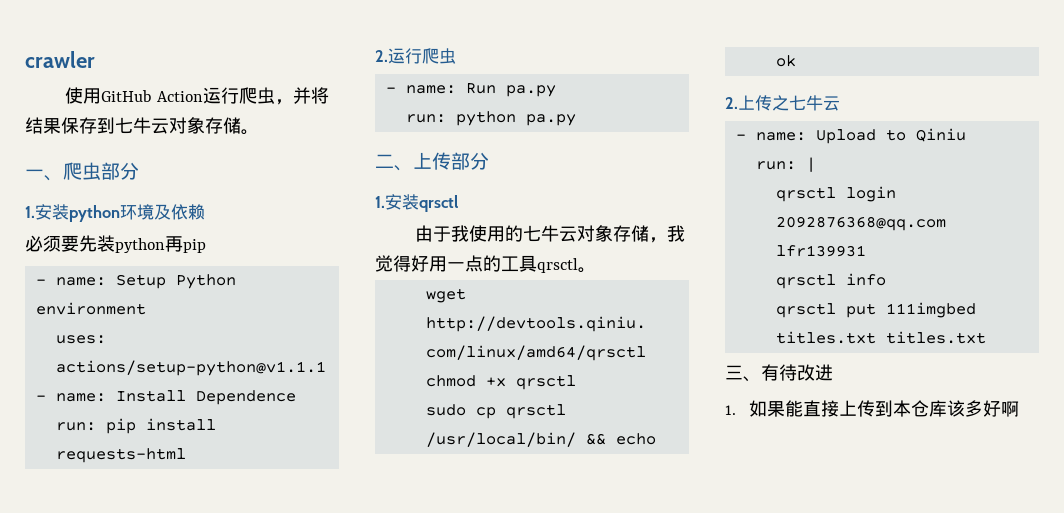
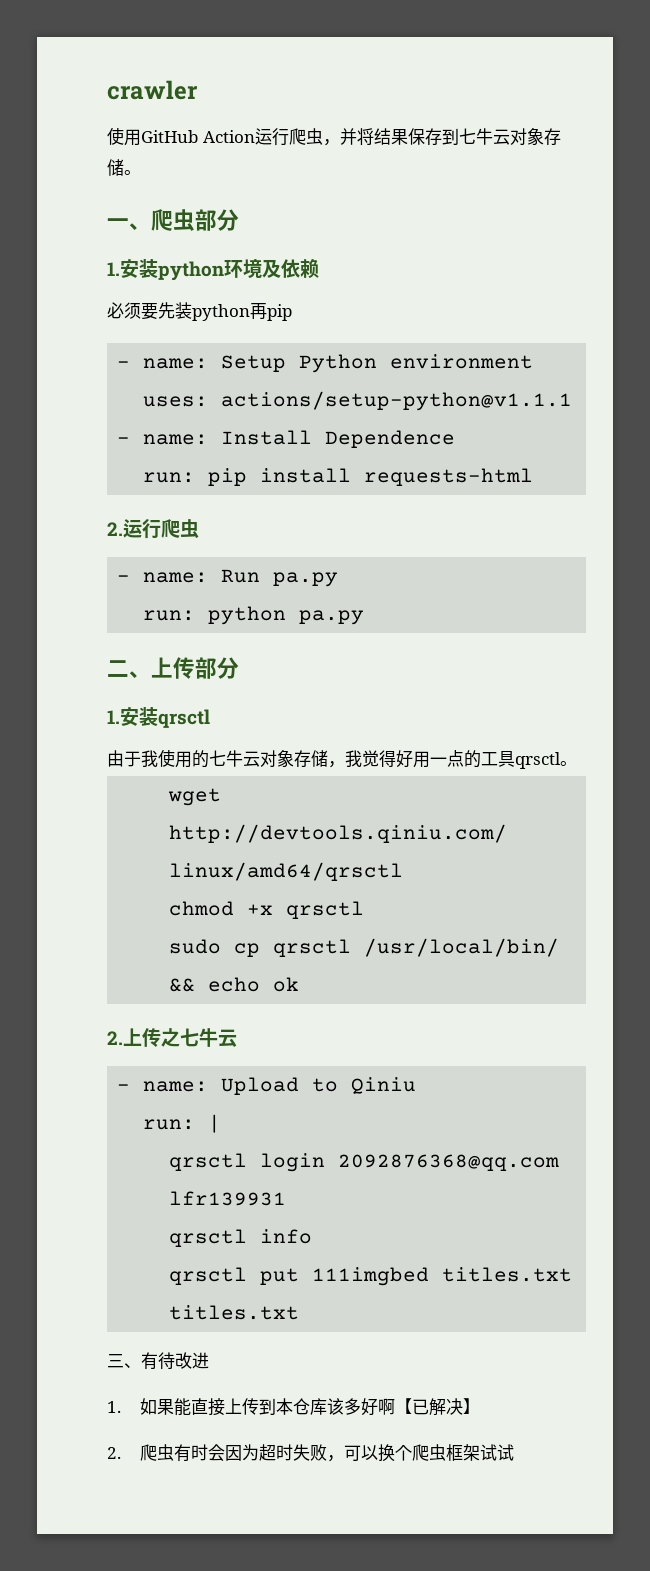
(1019, 409) none -> [394,1398,480,1416] [107,1444,514,1462] 【已解决】 // 2.爬虫有时会因为超时失败，可以换个爬虫框架试试

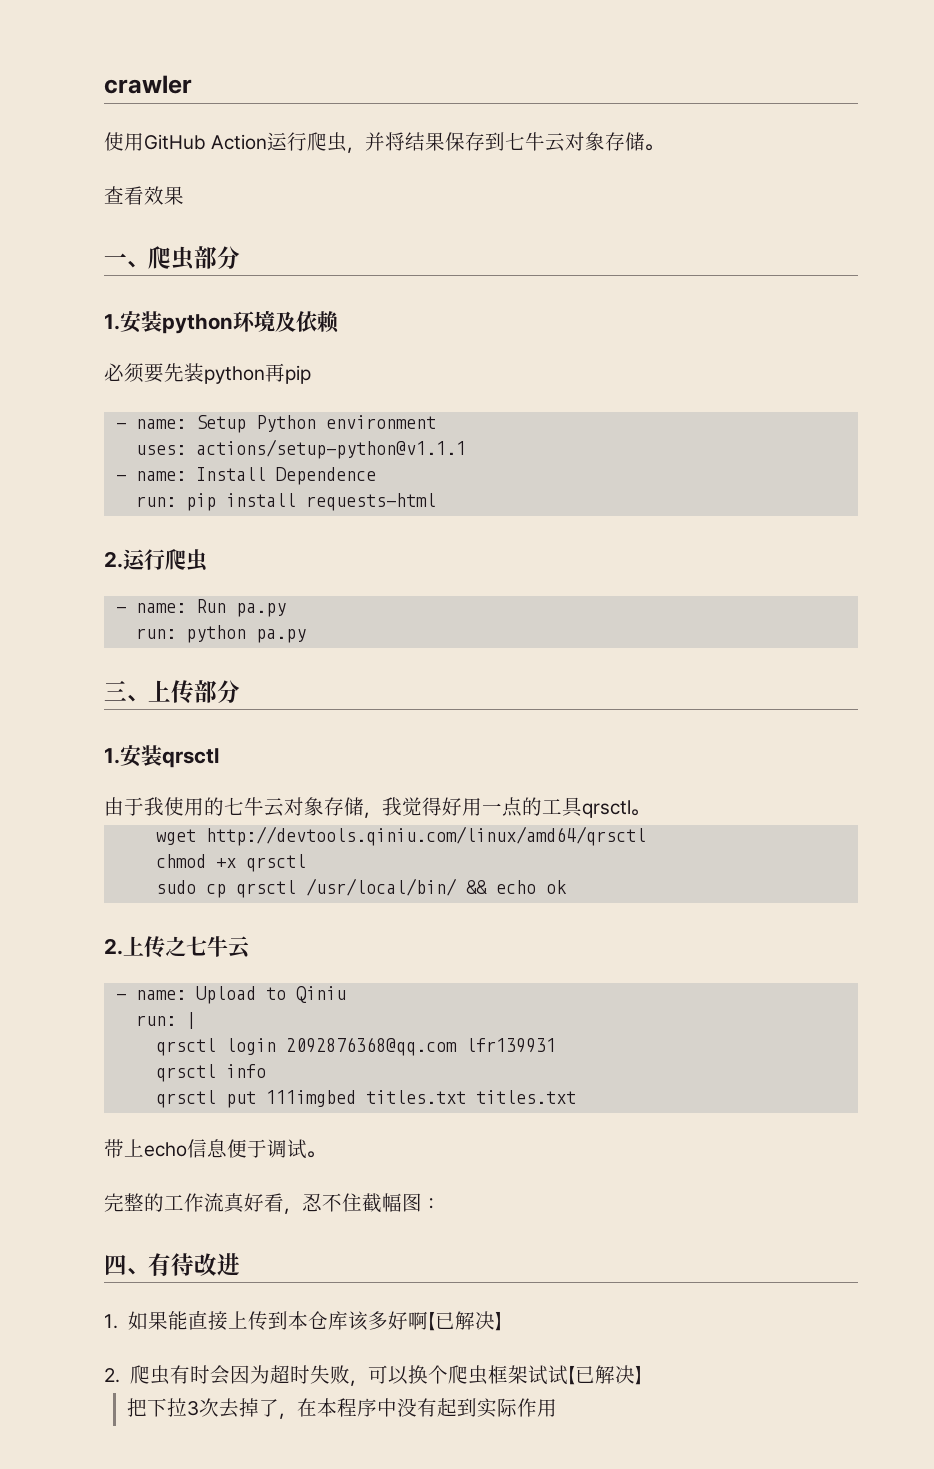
(141, 172) none -> [104,186,184,205] // 查看效果
[107,660,129,677] 二 -> [104,680,127,701] 三
[107,1354,124,1368] 三 -> [104,1139,325,1159] [104,1193,440,1214] [104,1254,127,1275] 带上echo信息便于调试。 // 完整的工作流真好看，忍不住截幅图： // 四
(514, 1452) none -> [567,1365,642,1385] [126,1398,557,1419] 【已解决】 // 把下拉3次去掉了，在本程序中没有起到实际作用

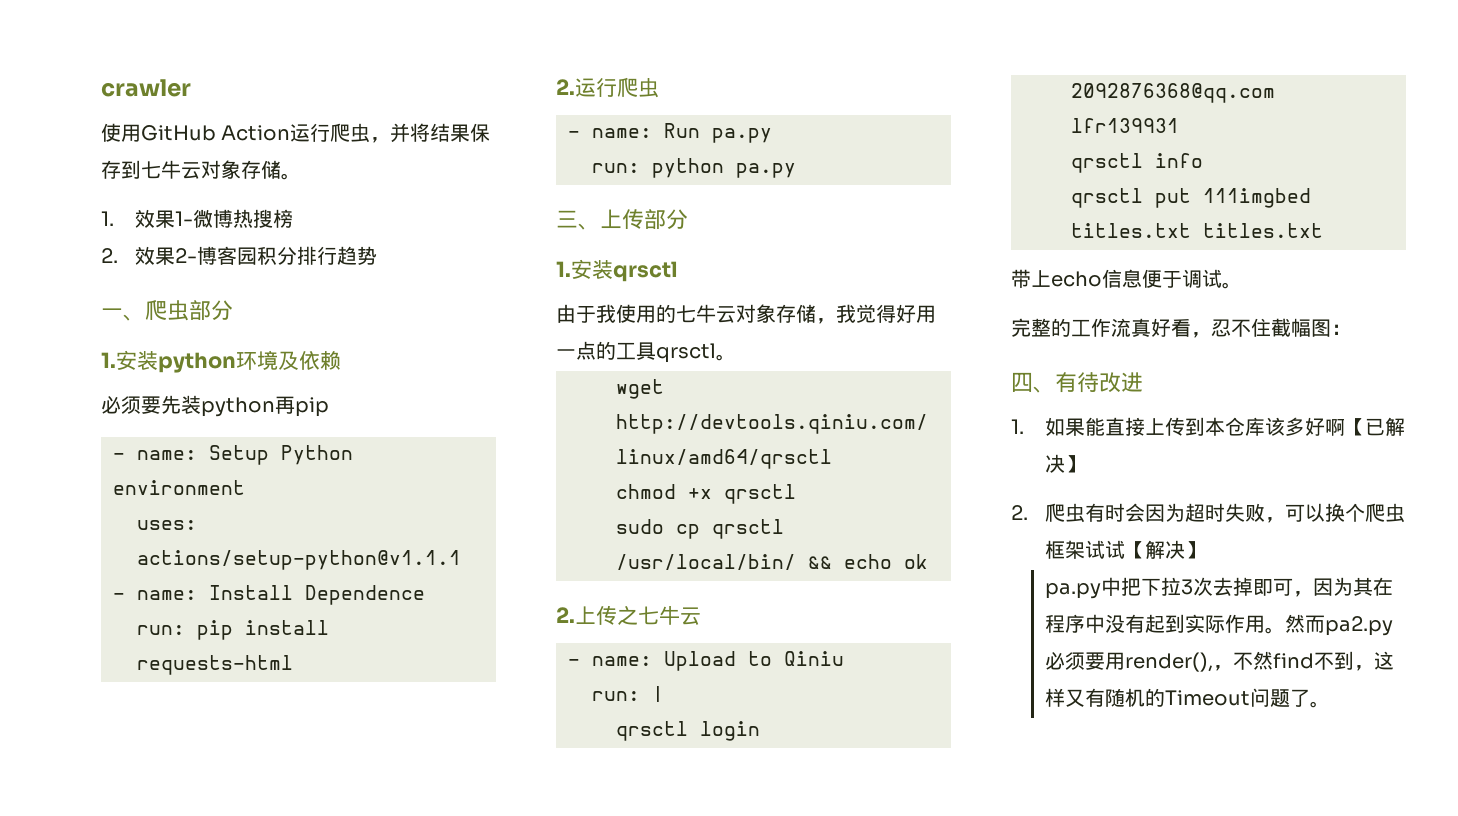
[104,186,184,205] 查看效果 -> [101,209,294,228] [101,246,378,265] 1.效果1-微博热搜榜 // 2.效果2-博客园积分排行趋势
[574,1365,642,1385] 已解决】 // -> [1145,540,1206,559] [1045,577,1122,599] 解决】 // pa.py中
[258,1398,337,1419] 了，在本 -> [1253,577,1394,597] 即可，因为其在
(557, 1408) none -> [1265,614,1394,636] [1045,651,1395,672] [1045,688,1331,708] 。然而pa2.py必须要用render(),，不然find不到，这样又有随机的Timeout问题了。

